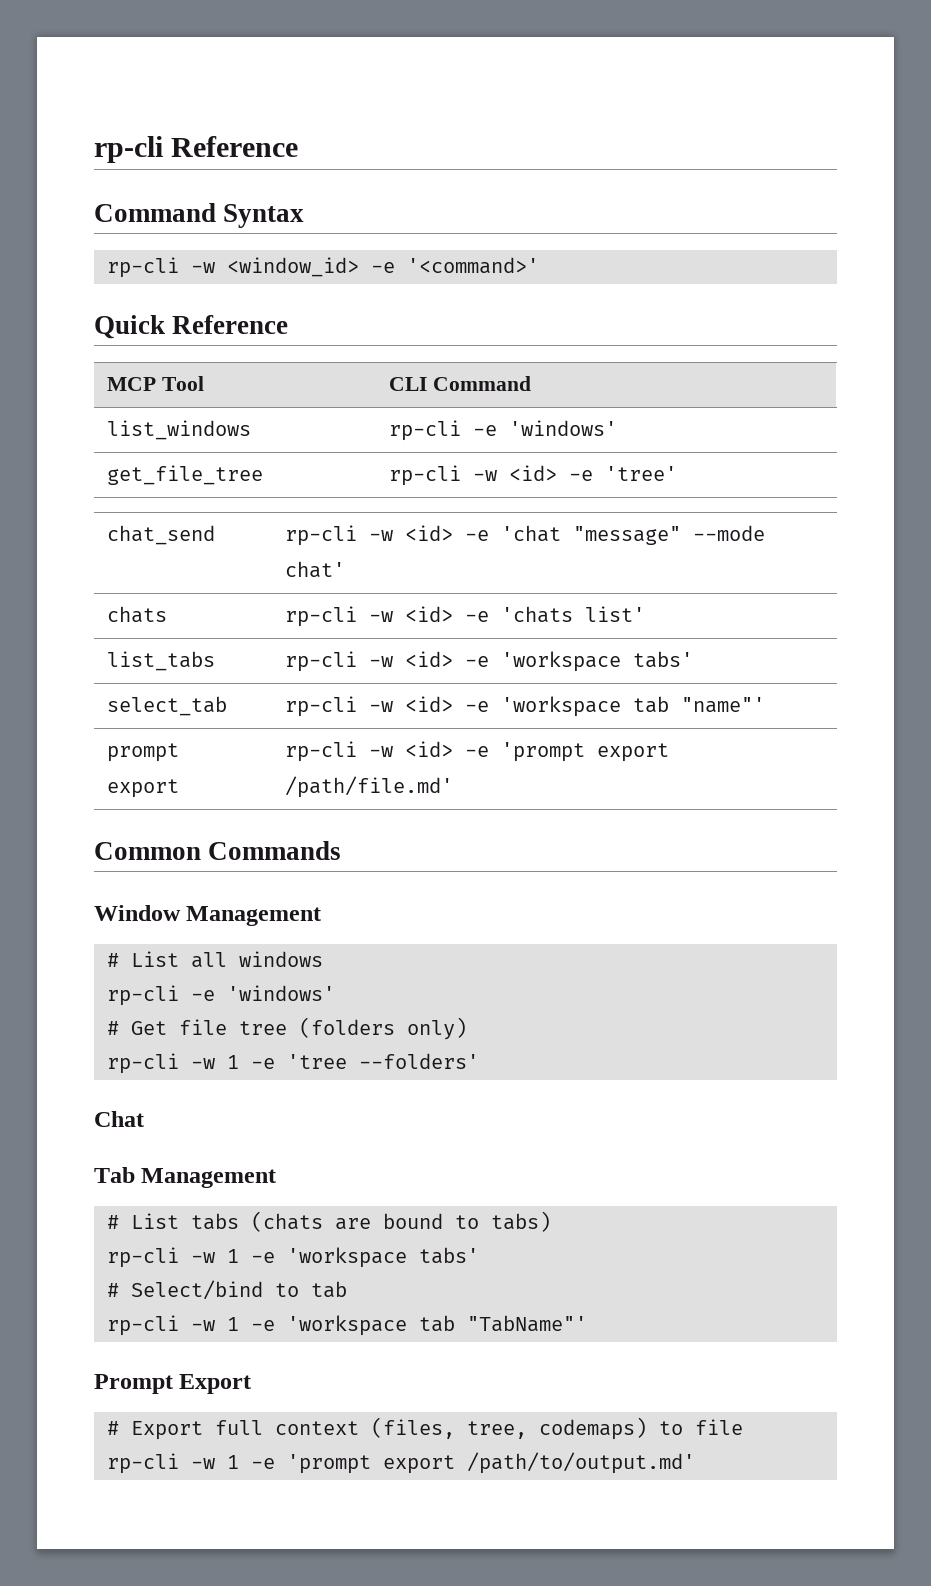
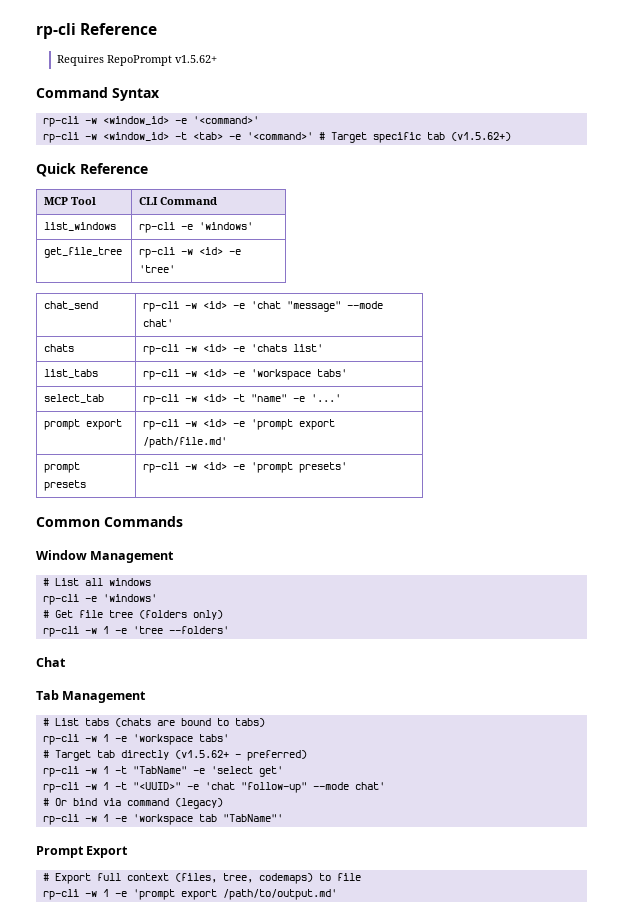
(299, 146) none -> [57,55,218,66] // Requires RepoPrompt v1.5.62+
(539, 265) none -> [42,132,511,143] // rp-cli -w <window_id> -t <tab> -e '<command>' # Target specific tab (v1.5.62+)
[464,696,765,717] -e 'workspace tab "name"' -> [233,394,342,402] -t "name" -e '...'
(453, 787) none -> [44,462,81,473] [44,480,87,491] [143,462,348,473] // prompt presets | rp-cli -w <id> -e 'prompt presets'
[130,1280,347,1300] Select/bind to tab -> [54,750,307,761] [42,766,283,777] [42,782,385,793] [42,798,223,809] Target tab directly (v1.5.62+ - preferred) // rp-cli -w 1 -t "TabName" -e 'select get' // rp-cli -w 1 -t "<UUID>" -e 'chat "follow-up" --mode chat' // # Or bind via command (legacy)

